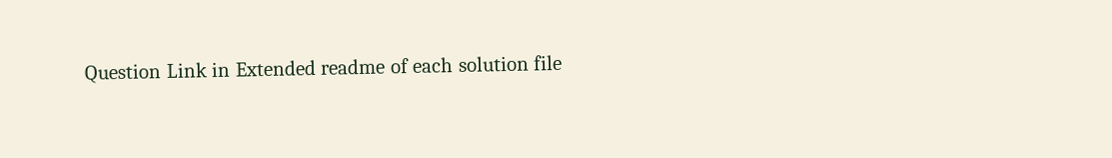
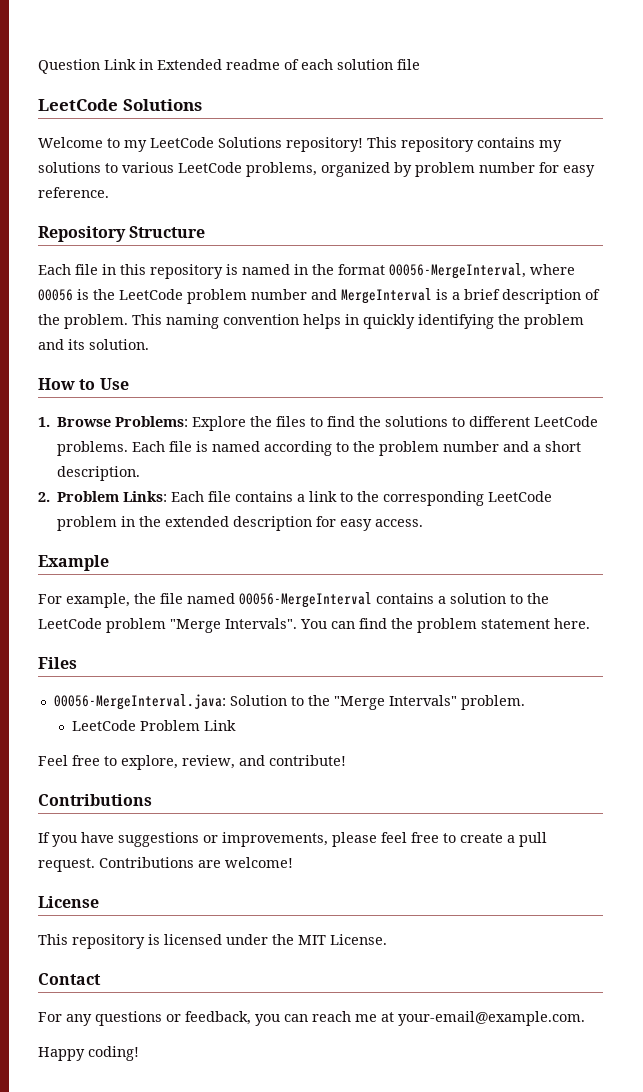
(563, 62) none -> [38,99,202,111] [38,137,562,152] [38,162,595,177] [38,187,109,198] [38,226,206,242] [38,263,575,279] [38,288,600,304] [38,314,584,329] [38,339,149,350] [38,378,129,390] [38,416,599,431] [57,441,582,456] [57,466,141,481] [38,491,553,506] [57,516,424,531] [38,555,109,571] [38,592,549,608] [38,618,590,633] [38,657,77,669] [53,694,525,710] [72,720,237,731] [38,755,346,770] [38,794,152,806] [38,832,547,847] [38,857,293,872] [38,896,99,908] [38,934,387,949] [38,973,101,985] [38,1011,585,1026] [38,1046,139,1061] // LeetCode Solutions // Welcome to my LeetCode Solutions repository! This repository contains my solutions to various LeetCode problems, organized by problem number for easy reference. // Repository Structure // Each file in this repository is named in the format 00056-MergeInterval, where 00056 is the LeetCode problem number and MergeInterval is a brief description of the problem. This naming convention helps in quickly identifying the problem and its solution. // How to Use // 1. Browse Problems: Explore the files to find the solutions to different LeetCode problems. Each file is named according to the problem number and a short description. // 2. Problem Links: Each file contains a link to the corresponding LeetCode problem in the extended description for easy access. // Example // For example, the file named 00056-MergeInterval contains a solution to the LeetCode problem "Merge Intervals". You can find the problem statement here. // Files // 00056-MergeInterval.java: Solution to the "Merge Intervals" problem. // LeetCode Problem Link // Feel free to explore, review, and contribute! // Contributions // If you have suggestions or improvements, please feel free to create a pull request. Contributions are welcome! // License // This repository is licensed under the MIT License. // Contact // For any questions or feedback, you can reach me at your-email@example.com. // Happy coding!

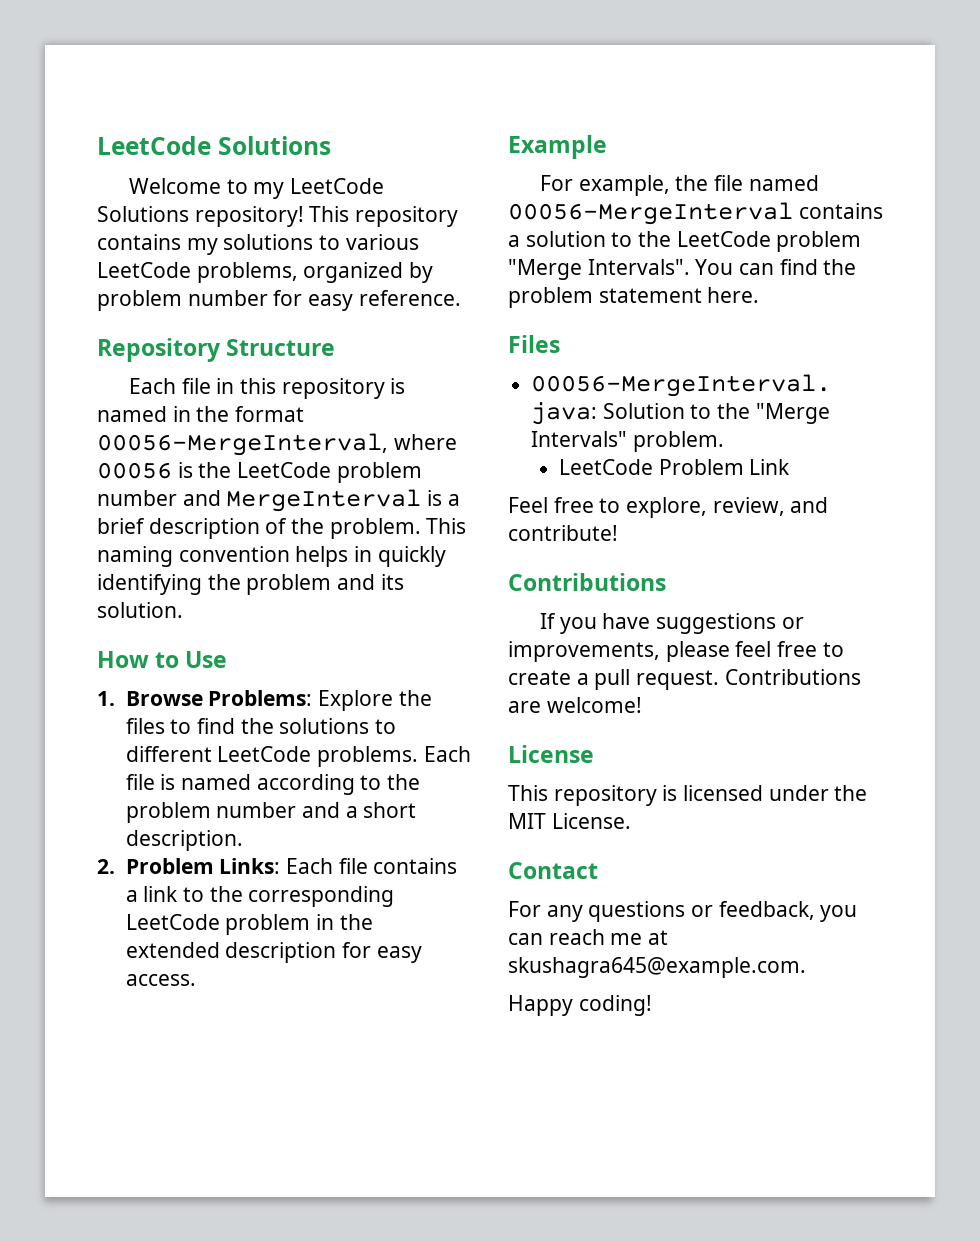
[38,59,420,74] Question Link in Extended readme of each solution file // -> (97, 145) none
[398,1011,585,1026] your-email@example.com. -> [508,957,806,978] skushagra645@example.com.

